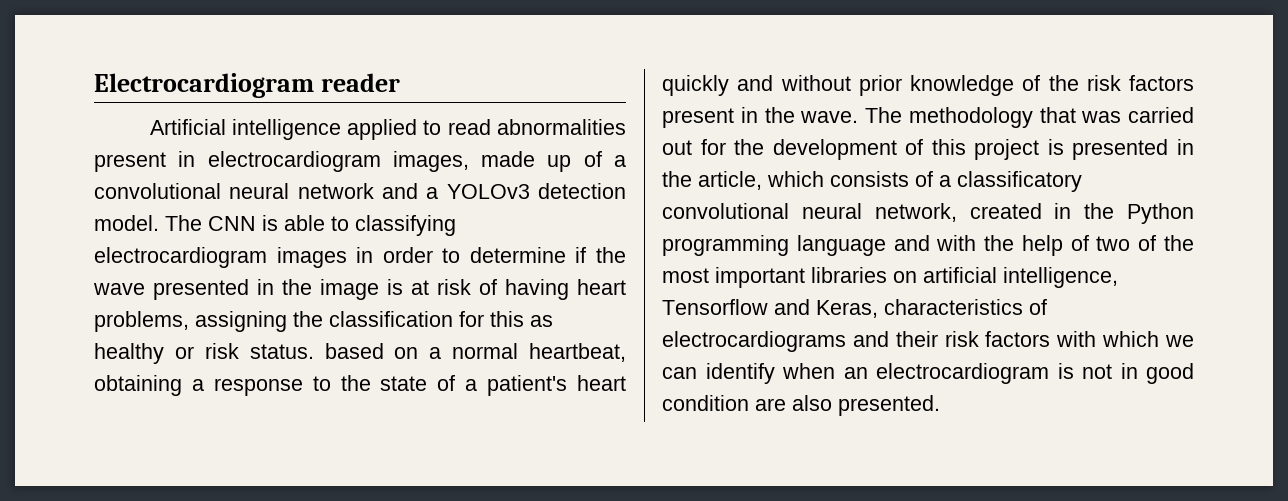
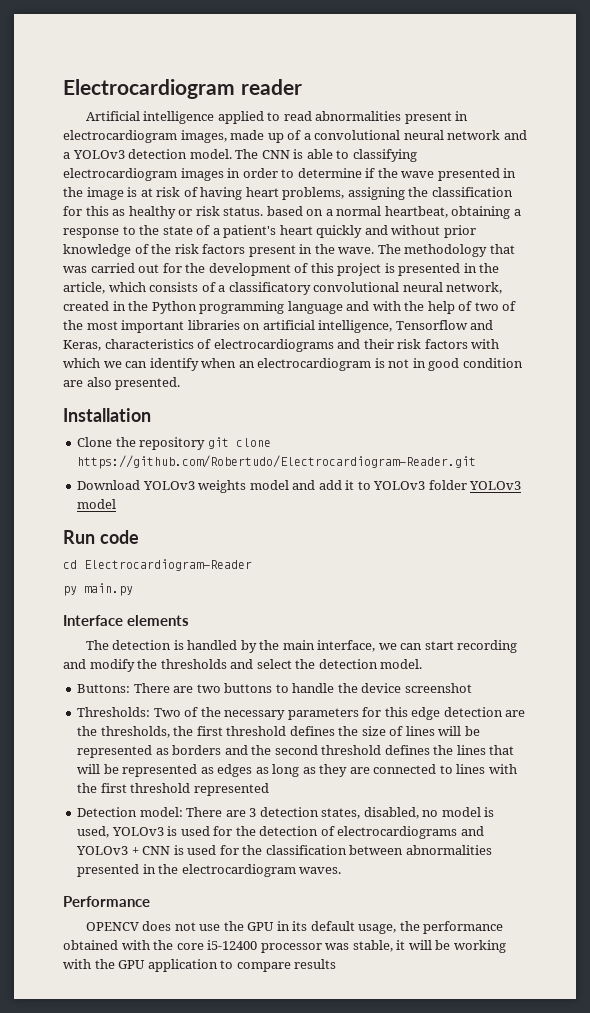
(940, 405) none -> [63,408,151,422] [77,437,271,450] [77,455,477,469] [77,480,522,493] [77,499,117,509] [63,530,139,544] [63,559,252,571] [63,583,133,596] [63,615,190,626] [85,640,518,653] [63,659,423,672] [77,683,472,693] [77,707,526,720] [77,726,480,738] [77,745,515,758] [77,764,517,777] [77,783,269,796] [77,807,495,819] [77,826,484,839] [76,845,492,855] [77,864,342,877] [63,896,150,907] [85,921,504,934] [63,940,506,953] [63,959,337,972] // Installation // Clone the repository git clone https://github.com/Robertudo/Electrocardiogram-Reader.git // Download YOLOv3 weights model and add it to YOLOv3 folder YOLOv3 model // Run code // cd Electrocardiogram-Reader // py main.py // Interface elements // The detection is handled by the main interface, we can start recording and modify the thresholds and select the detection model. // Buttons: There are two buttons to handle the device screenshot // Thresholds: Two of the necessary parameters for this edge detection are the thresholds, the first threshold defines the size of lines will be represented as borders and the second threshold defines the lines that will be represented as edges as long as they are connected to lines with the first threshold represented // Detection model: There are 3 detection states, disabled, no model is used, YOLOv3 is used for the detection of electrocardiograms and YOLOv3 + CNN is used for the classification between abnormalities presented in the electrocardiogram waves. // Performance // OPENCV does not use the GPU in its default usage, the performance obtained with the core i5-12400 processor was stable, it will be working with the GPU application to compare results

